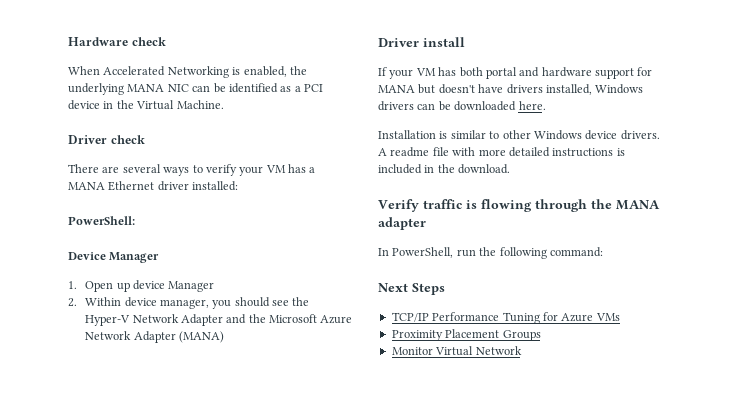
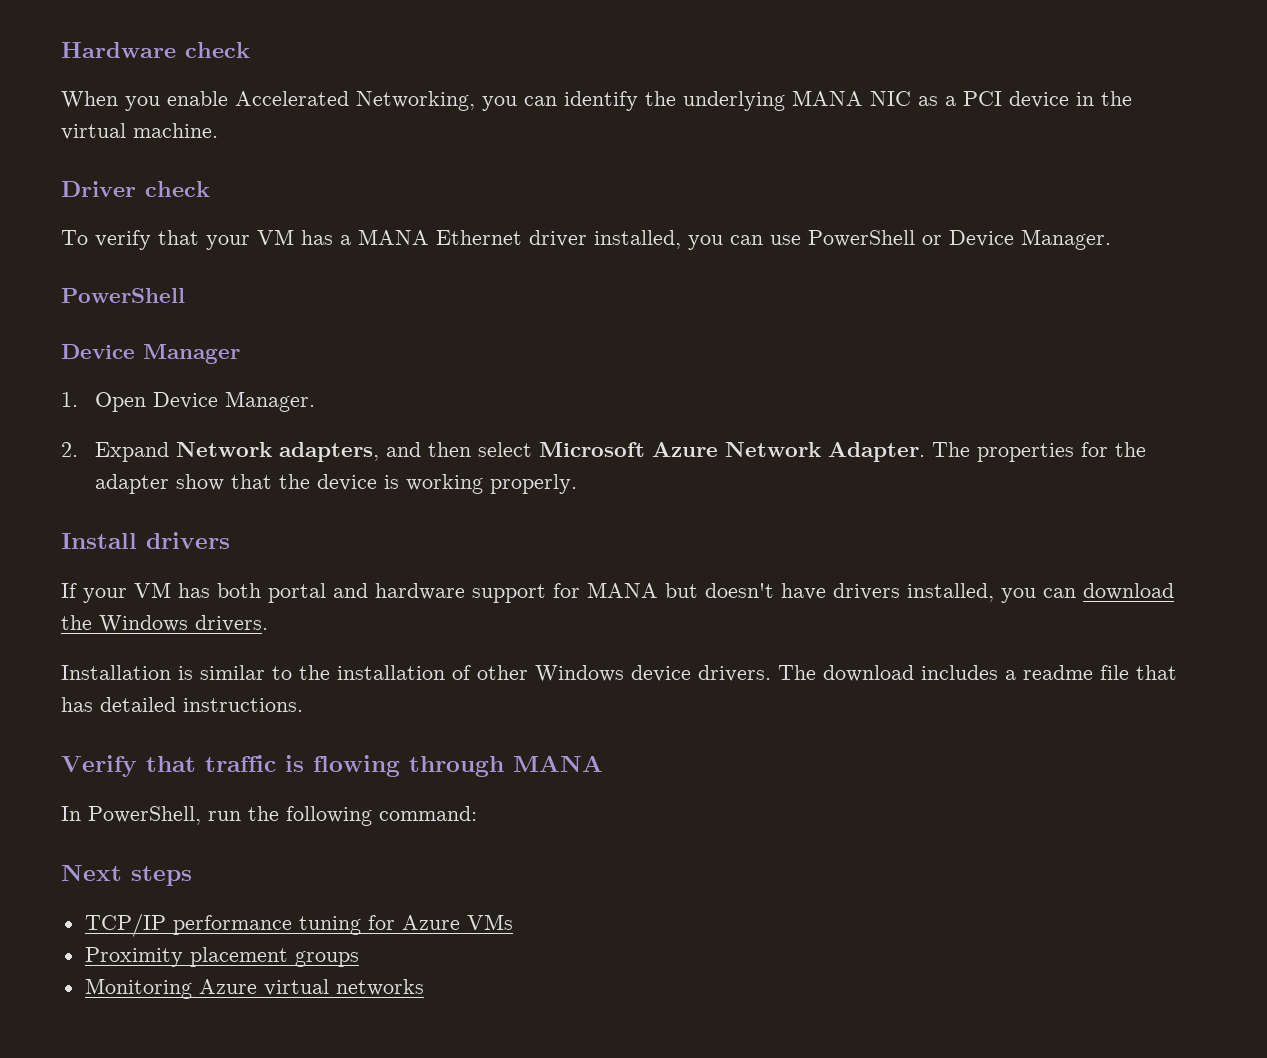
[103,66,287,78] Accelerated Networking is enabled, -> [125,91,638,111] you enable Accelerated Networking, you can identify
[192,83,278,93] can be identified -> (911, 98) none
[136,100,224,110] Virtual Machine. -> [61,123,218,140] virtual machine.
[68,164,237,176] There are several ways to verify -> [61,230,199,250] To verify that
[192,181,239,191] [68,216,135,225] [68,252,160,263] [68,280,215,292] [68,297,310,309] [85,314,353,326] [85,331,224,343] [378,37,465,47] installed: // PowerShell: // Device Manager // 1. Open up device Manager // 2. Within device manager, you should see the Hyper-V Network Adapter and the Microsoft Azure Network Adapter (MANA) // Driver install -> [594,229,1111,250] [61,288,185,303] [61,344,240,364] [61,391,316,412] [61,442,1147,462] [95,474,578,494] [61,532,230,549] installed, you can use PowerShell or Device Manager. // PowerShell // Device Manager // 1. Open Device Manager. // 2. Expand Network adapters, and then select Microsoft Azure Network Adapter. The properties for the adapter show that the device is working properly. // Install drivers
[595,84,644,94] [378,101,546,111] Windows drivers can be downloaded here. -> [1001,583,1174,603] [61,615,268,632] you can download the Windows drivers.
(500, 135) none -> [299,665,471,680] the installation of
[378,147,625,157] [378,164,511,174] A readme file with more detailed instructions is included in the download. -> [778,665,1177,682] [61,697,303,712] The download includes a readme file that has detailed instructions.
(419, 205) none -> [146,756,196,772] that
[591,199,660,210] [378,217,426,230] the MANA adapter -> [513,755,603,772] MANA
[412,283,445,295] Steps -> [131,866,192,886] steps
[432,312,540,324] Performance Tuning -> [172,915,361,935] performance tuning
[445,329,541,341] [391,346,522,356] Placement Groups // Monitor Virtual Network -> [189,947,359,967] [84,978,424,999] placement groups // Monitoring Azure virtual networks

